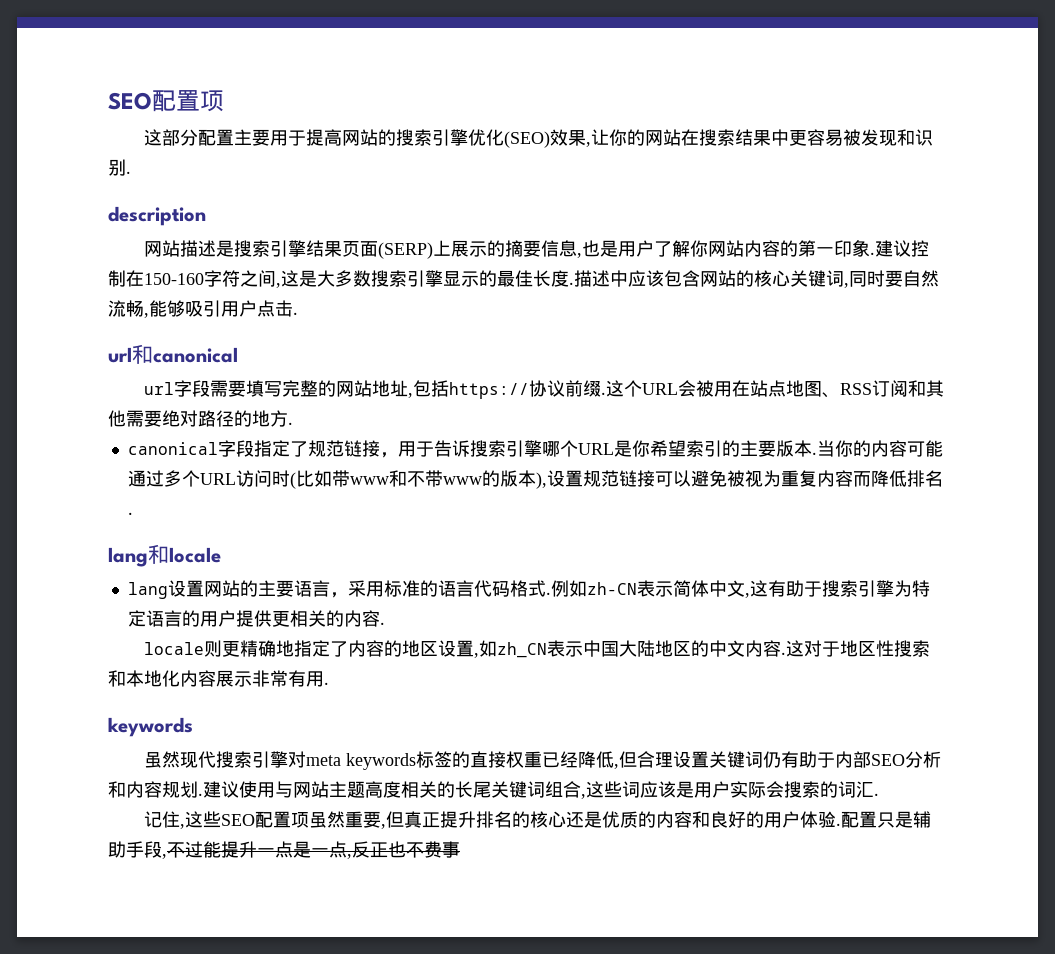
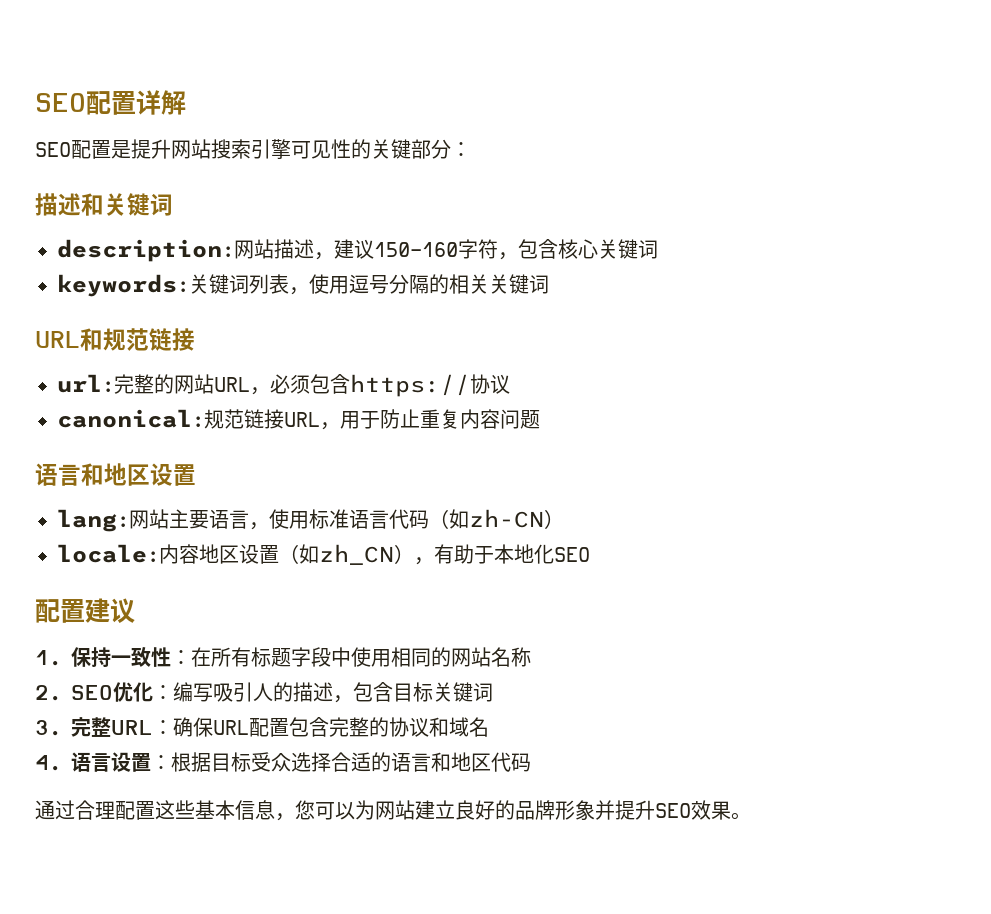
[108,90,224,112] [144,129,934,148] [108,159,131,176] [108,206,206,226] [144,240,930,259] [108,270,939,288] [108,300,298,318] [108,344,238,364] [144,380,945,399] [108,410,293,427] [127,440,380,457] SEO配置项 // 这部分配置主要用于提高网站的搜索引擎优化(SEO)效果,让你的网站在搜索结果中更容易被发现和识别. // description // 网站描述是搜索引擎结果页面(SERP)上展示的摘要信息,也是用户了解你网站内容的第一印象.建议控制在150-160字符之间,这是大多数搜索引擎显示的最佳长度.描述中应该包含网站的核心关键词,同时要自然流畅,能够吸引用户点击. // url和canonical // url字段需要填写完整的网站地址,包括https://协议前缀.这个URL会被用在站点地图、RSS订阅和其他需要绝对路径的地方. // canonical字段指定了规范链接 -> [35,90,186,115] [35,139,471,159] [35,193,173,216] [57,239,658,262] [57,274,549,297] [35,328,195,351] [57,374,510,397] [57,409,320,429] SEO配置详解 // SEO配置是提升网站搜索引擎可见性的关键部分： // 描述和关键词 // description:网站描述，建议150-160字符，包含核心关键词 // keywords:关键词列表，使用逗号分隔的相关关键词 // URL和规范链接 // url:完整的网站URL，必须包含https://协议 // canonical:规范链接URL
[433,440,943,457] [127,470,943,489] [127,512,133,515] [108,544,221,567] [127,580,258,599] 告诉搜索引擎哪个URL是你希望索引的主要版本.当你的内容可能通过多个URL访问时(比如带www和不带www的版本),设置规范链接可以避免被视为重复内容而降低排名. // lang和locale // lang设置网站的 -> [380,409,540,429] [35,463,196,486] [57,509,169,532] 防止重复内容问题 // 语言和地区设置 // lang:网站
[347,580,930,598] [127,610,385,627] [144,640,931,658] [108,670,329,687] [108,717,193,737] [144,751,942,770] [108,781,879,799] [144,811,932,829] [108,841,460,859] 采用标准的语言代码格式.例如zh-CN表示简体中文,这有助于搜索引擎为特定语言的用户提供更相关的内容. // locale则更精确地指定了内容的地区设置,如zh_CN表示中国大陆地区的中文内容.这对于地区性搜索和本地化内容展示非常有用. // keywords // 虽然现代搜索引擎对meta keywords标签的直接权重已经降低,但合理设置关键词仍有助于内部SEO分析和内容规划.建议使用与网站主题高度相关的长尾关键词组合,这些词应该是用户实际会搜索的词汇. // 记住,这些SEO配置项虽然重要,但真正提升排名的核心还是优质的内容和良好的用户体验.配置只是辅助手段,不过能提升一点是一点,反正也不费事 -> [269,509,564,529] [57,544,590,565] [35,598,135,624] [35,647,531,668] [35,682,493,703] [35,717,489,737] [35,752,531,772] [35,800,751,821] 使用标准语言代码（如zh-CN） // locale:内容地区设置（如zh_CN），有助于本地化SEO // 配置建议 // 1.保持一致性：在所有标题字段中使用相同的网站名称 // 2. SEO优化：编写吸引人的描述，包含目标关键词 // 3.完整URL：确保URL配置包含完整的协议和域名 // 4.语言设置：根据目标受众选择合适的语言和地区代码 // 通过合理配置这些基本信息，您可以为网站建立良好的品牌形象并提升SEO效果。

